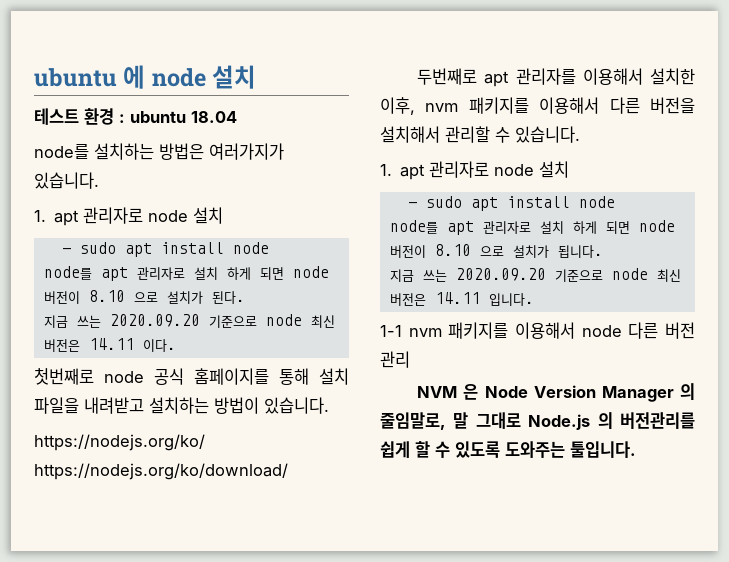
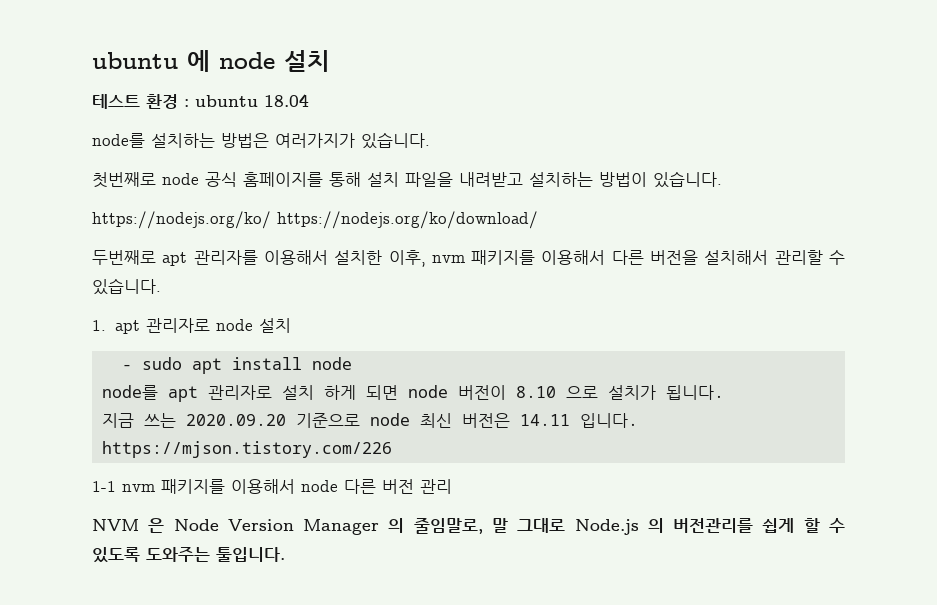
[34,207,224,226] [61,242,269,257] [43,266,329,281] [43,290,245,304] [43,314,335,328] [43,338,176,352] // 1. apt 관리자로 node 설치 // - sudo apt install node // node를 apt 관리자로 설치 하게 되면 node 버전이 8.10 으로 설치가 된다. // 지금 쓰는 2020.09.20 기준으로 node 최신 버전은 14.11 이다. -> (430, 140) none
(534, 299) none -> [102,441,393,458] https://mjson.tistory.com/226

